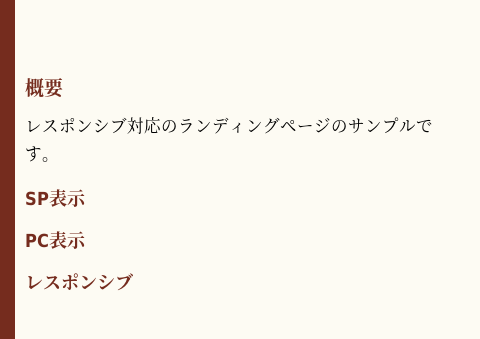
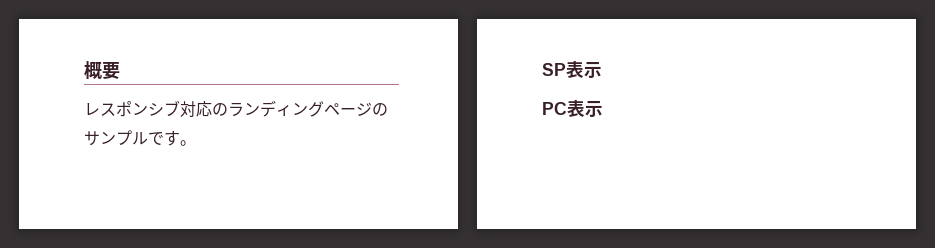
[25,273,133,291] // レスポンシブ -> (603, 109) none

